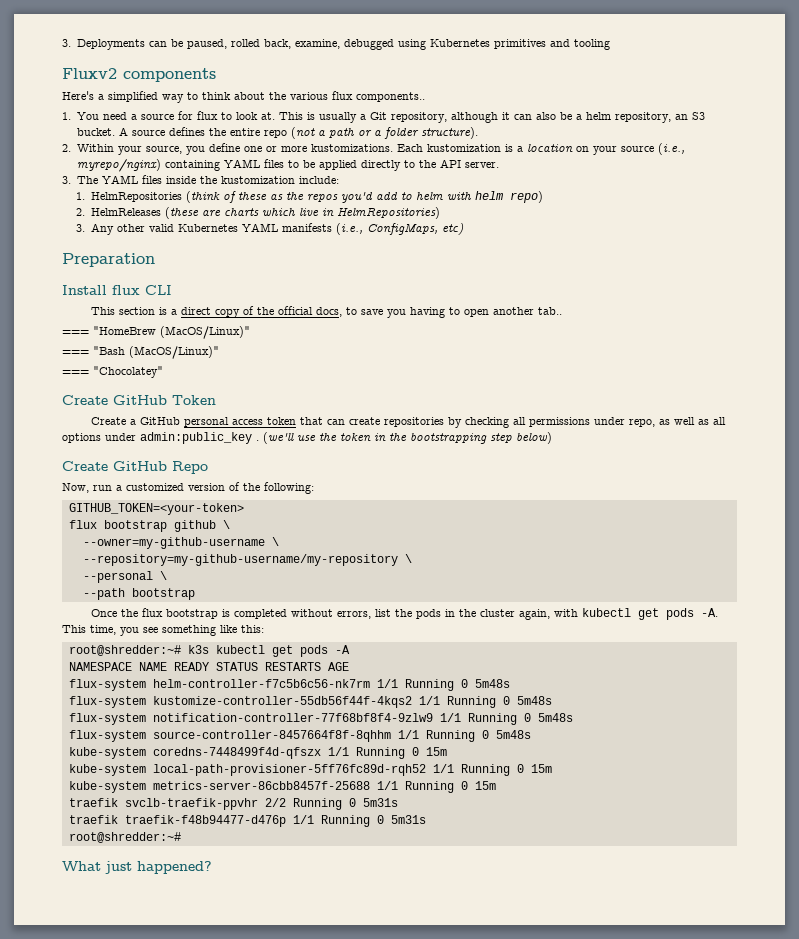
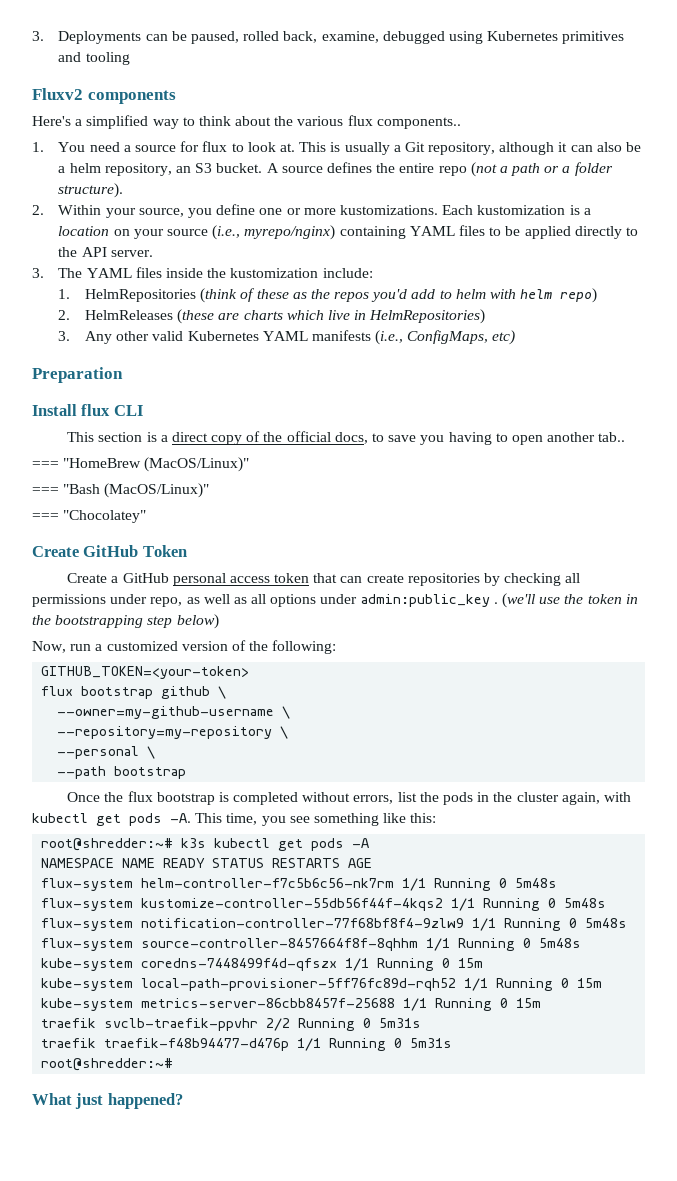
[62,461,208,474] // Create GitHub Repo -> (219, 621) none
[82,554,398,566] --repository=my-github-username/my-repository -> [57,726,273,739] --repository=my-repository

